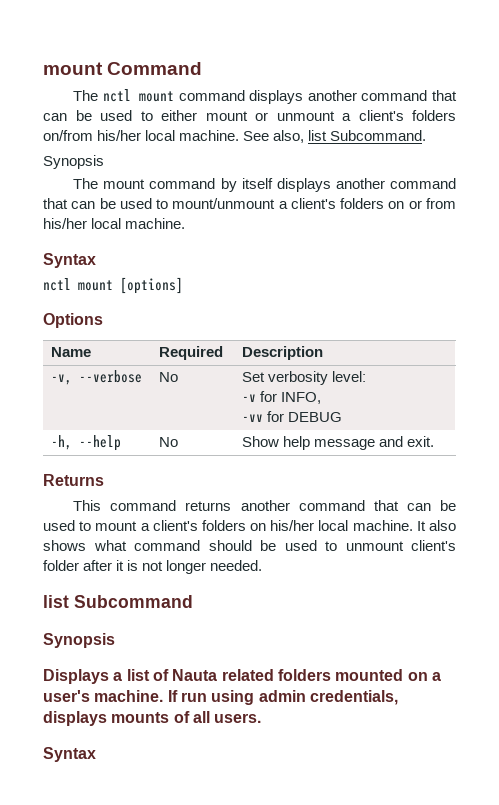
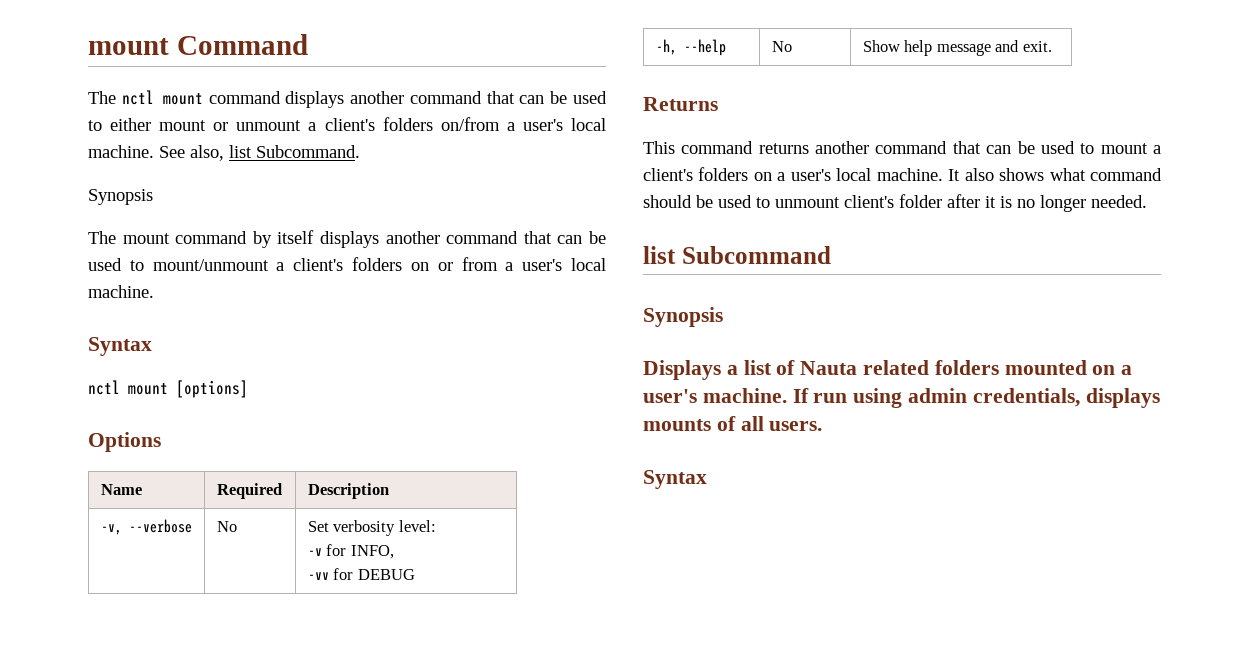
[97,130,142,141] his/her -> [506,119,563,131] a user's
[43,218,87,229] his/her -> [505,259,563,271] a user's
[270,520,315,531] his/her -> [777,169,831,181] a user's
[142,561,164,571] not -> [1017,199,1035,208] no

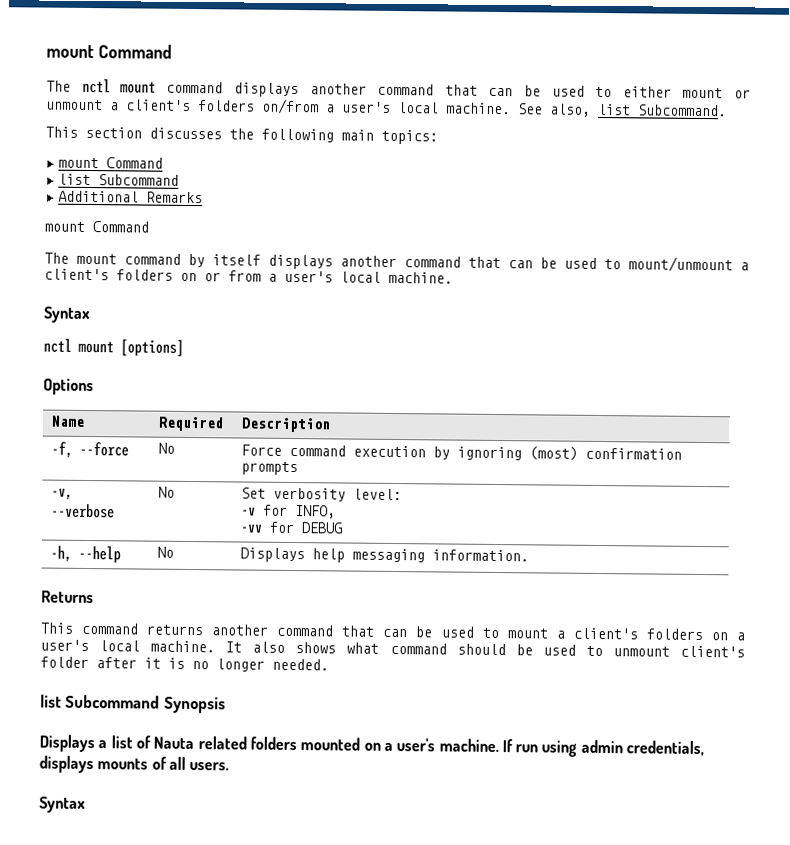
[88,189,153,205] Synopsis -> [45,126,438,145] [58,157,164,169] [58,173,180,186] [58,190,204,204] [44,221,149,233] This section discusses the following main topics: // mount Command // list Subcommand // Additional Remarks // mount Command
(389, 491) none -> [50,441,129,458] [157,442,175,454] [240,444,682,461] [240,461,298,476] // -f, --force | No | Force command execution by ignoring (most) confirmation prompts
[862,40,1052,56] Show help message and exit. -> [239,547,529,563] Displays help messaging information.
(831, 255) // -> (161, 701) none

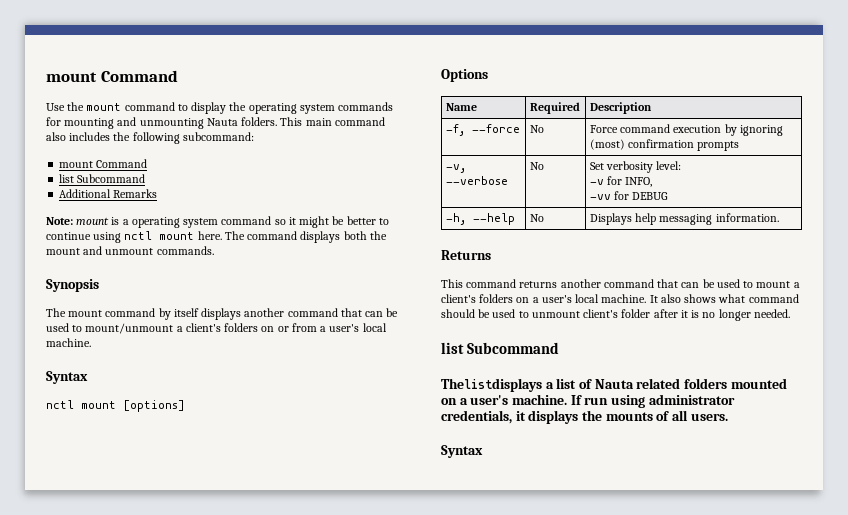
[46,44,172,59] [46,78,751,99] [46,98,727,117] [45,126,438,145] mount Command // The nctl mount command displays another command that can be used to either mount or unmount a client's folders on/from a user's local machine. See also, list Subcommand. // This section discusses the following main topics: -> [46,70,178,82] [46,102,394,114] [46,117,385,129] [46,132,254,144] mount Command // Use the mount command to display the operating system commands for mounting and unmounting Nauta folders. This main command also includes the following subcommand:
[44,221,149,233] mount Command -> [46,216,389,228] [46,231,387,243] [46,246,214,255] [46,279,99,292] Note: mount is a operating system command so it might be better to continue using nctl mount here. The command displays both the mount and unmount commands. // Synopsis
[163,696,226,714] [39,734,95,753] Synopsis // Displays -> [441,378,542,392] // Thelistdisplays
[580,739,705,757] [39,755,94,774] admin credentials, displays -> [648,394,735,405] [441,410,602,424] administrator credentials, it displays the

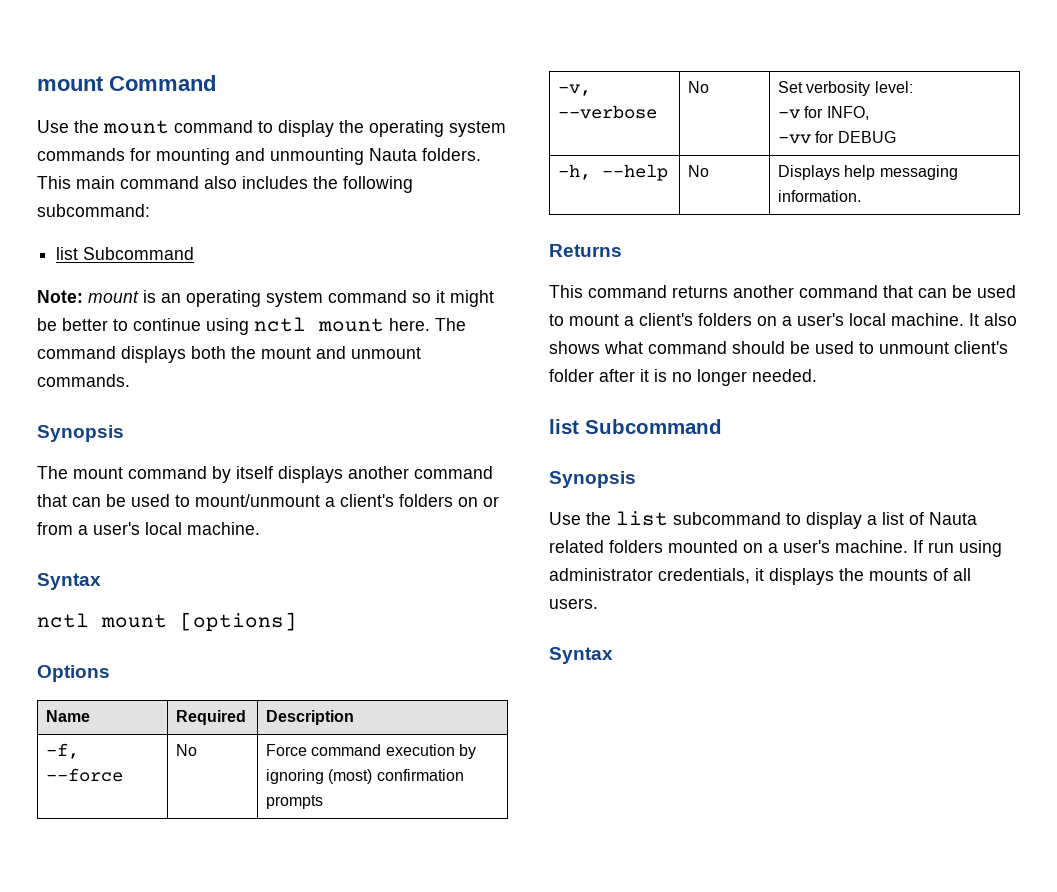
[59,159,148,168] [59,174,146,183] [59,189,158,198] // mount Command // list Subcommand // Additional Remarks -> [56,247,195,260] // list Subcommand
[122,219,129,225] a -> [161,293,181,303] an
[441,378,542,392] Thelistdisplays -> [549,471,636,488] [549,511,862,529] Synopsis // Use the list subcommand to display

